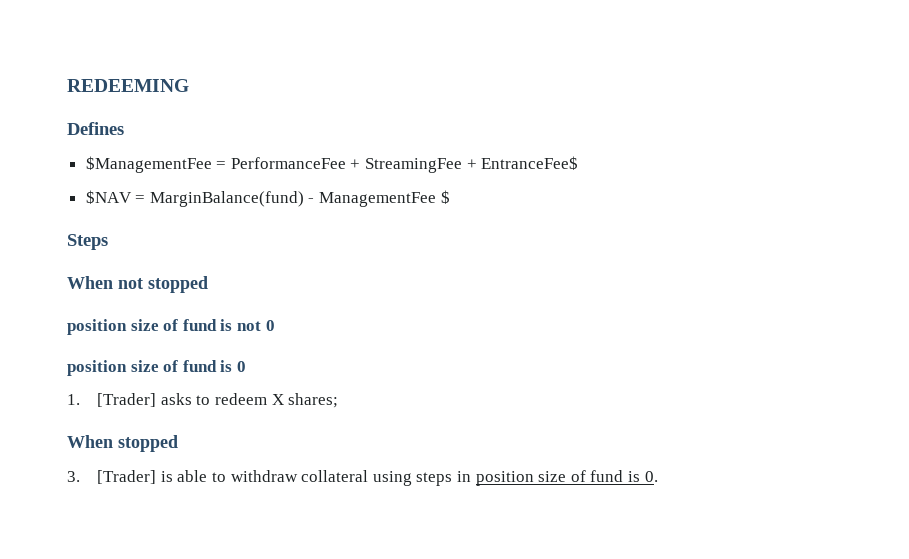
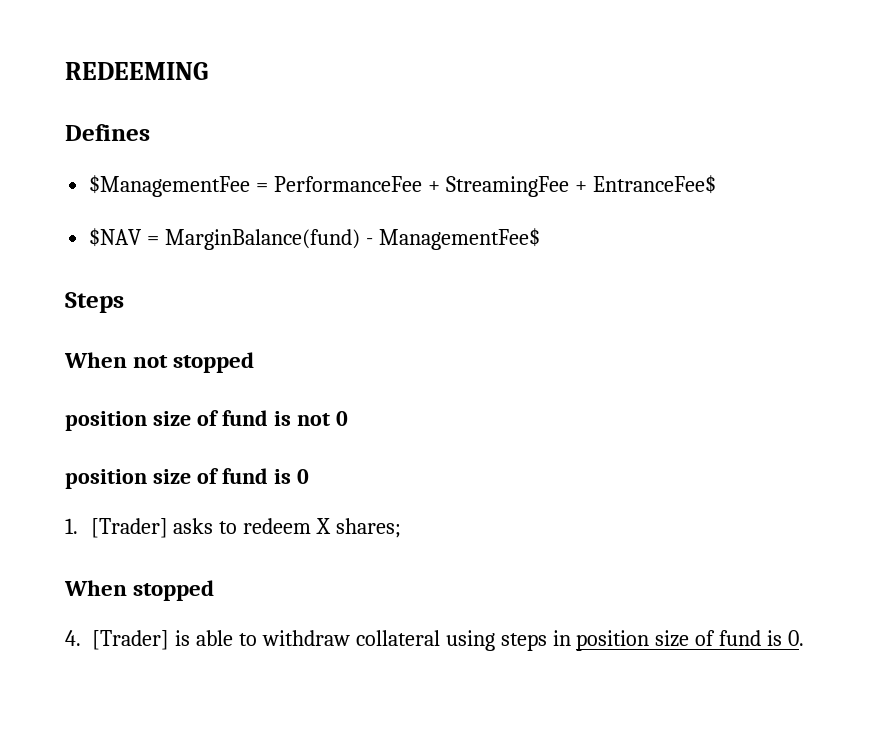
[319,190,450,207] ManagementFee $ -> [378,228,540,250] ManagementFee$
[67,471,80,482] 3. -> [65,630,81,646] 4.

